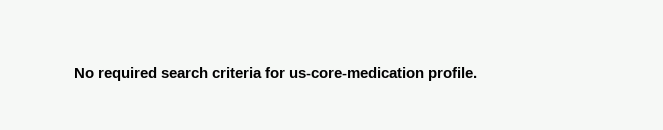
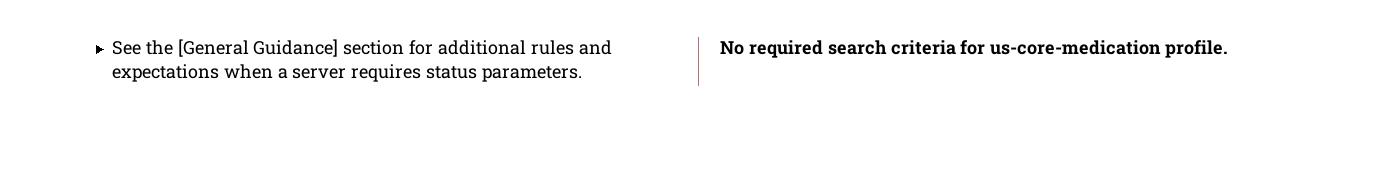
(74, 73) none -> [111,39,612,57] [111,64,582,82] See the [General Guidance] section for additional rules and expectations when a server requires status parameters. //

